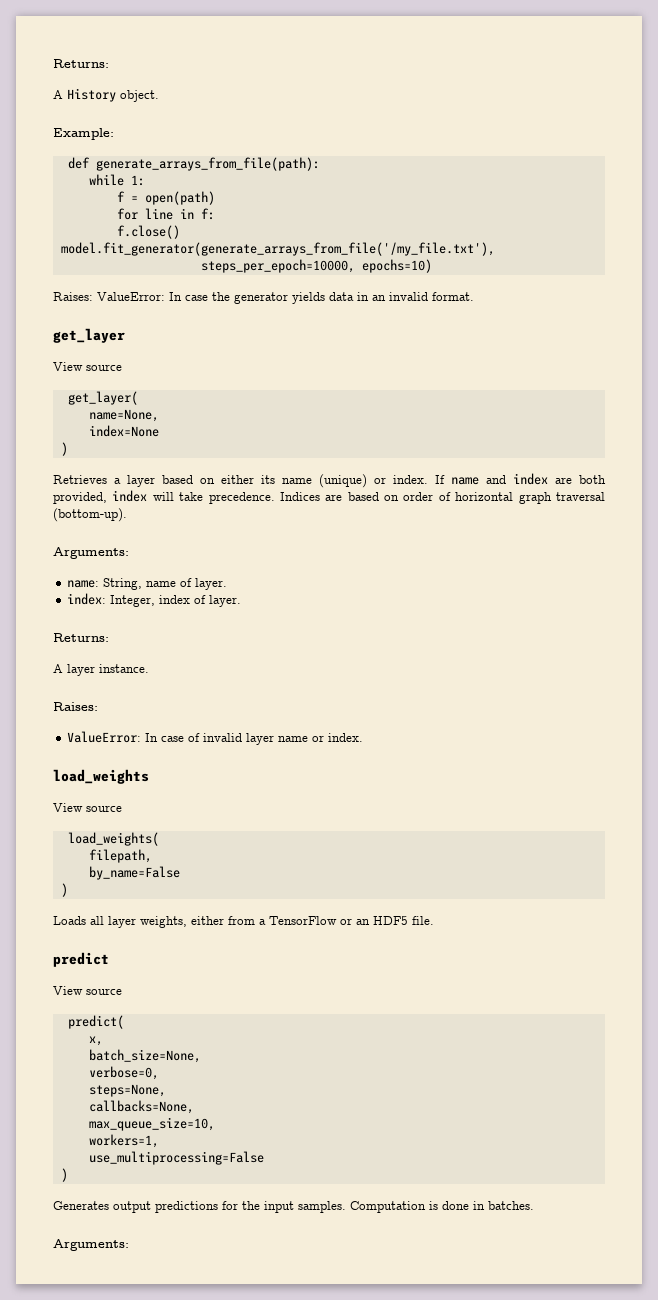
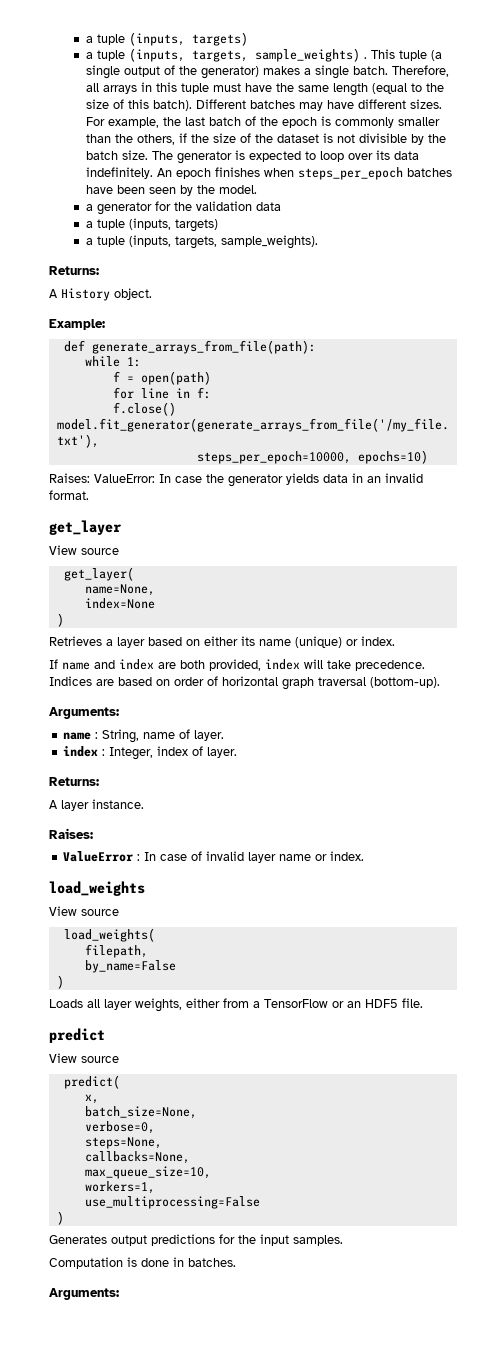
(53, 63) none -> [85,32,248,46] [85,48,442,62] [85,65,449,79] [85,82,444,96] [85,99,442,111] [85,116,440,128] [85,133,446,145] [85,150,419,164] [85,167,452,180] [85,185,257,196] [85,201,281,215] [85,218,218,232] [85,235,318,249] a tuple (inputs, targets) // a tuple (inputs, targets, sample_weights) . This tuple (a single output of the generator) makes a single batch. Therefore, all arrays in this tuple must have the same length (equal to the size of this batch). Different batches may have different sizes. For example, the last batch of the epoch is commonly smaller than the others, if the size of the dataset is not divisible by the batch size. The generator is expected to loop over its data indefinitely. An epoch finishes when steps_per_epoch batches have been seen by the model. // a generator for the validation data // a tuple (inputs, targets) // a tuple (inputs, targets, sample_weights). //
(428, 479) none -> (395, 641) //
[67,580,100,588] name: -> [63,732,99,740] name :
[67,593,107,605] index: -> [63,746,106,757] index :
[67,731,142,743] ValueError: -> [63,851,141,862] ValueError :
(346, 1207) none -> (343, 1240) //

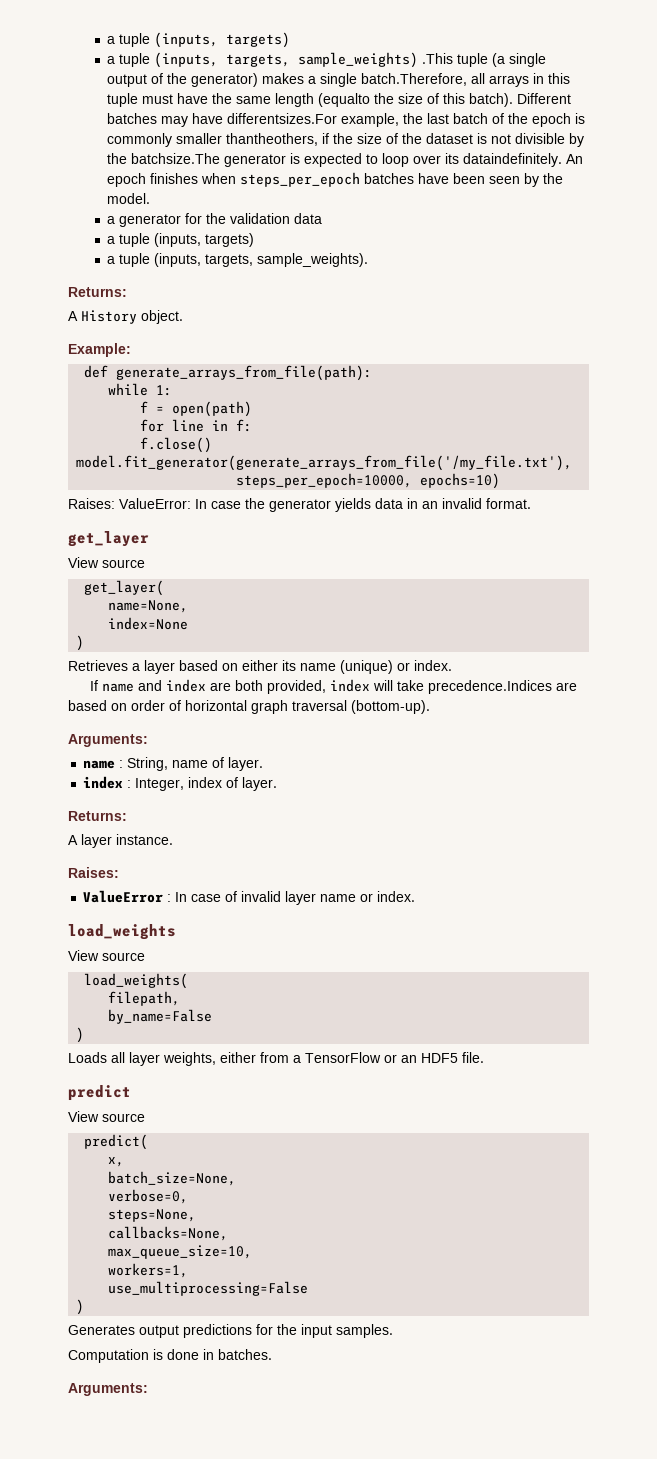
[363,49,395,59] . This -> [422,53,454,64] .This
[352,65,449,77] batch. Therefore, -> [361,73,468,86] batch.Therefore,
[371,83,422,94] (equal to -> [318,93,371,107] (equalto
[357,99,442,109] [85,117,105,126] different sizes. For -> [227,113,338,124] differentsizes.For
[85,134,175,145] than the others, -> [226,133,319,146] thantheothers,
[85,150,173,160] batch size. The -> [131,153,221,164] batchsize.The
[393,151,419,160] [85,167,153,179] data indefinitely. -> [463,153,563,167] dataindefinitely.
[355,660,425,671] [49,676,92,686] precedence. Indices -> [427,680,552,694] precedence.Indices

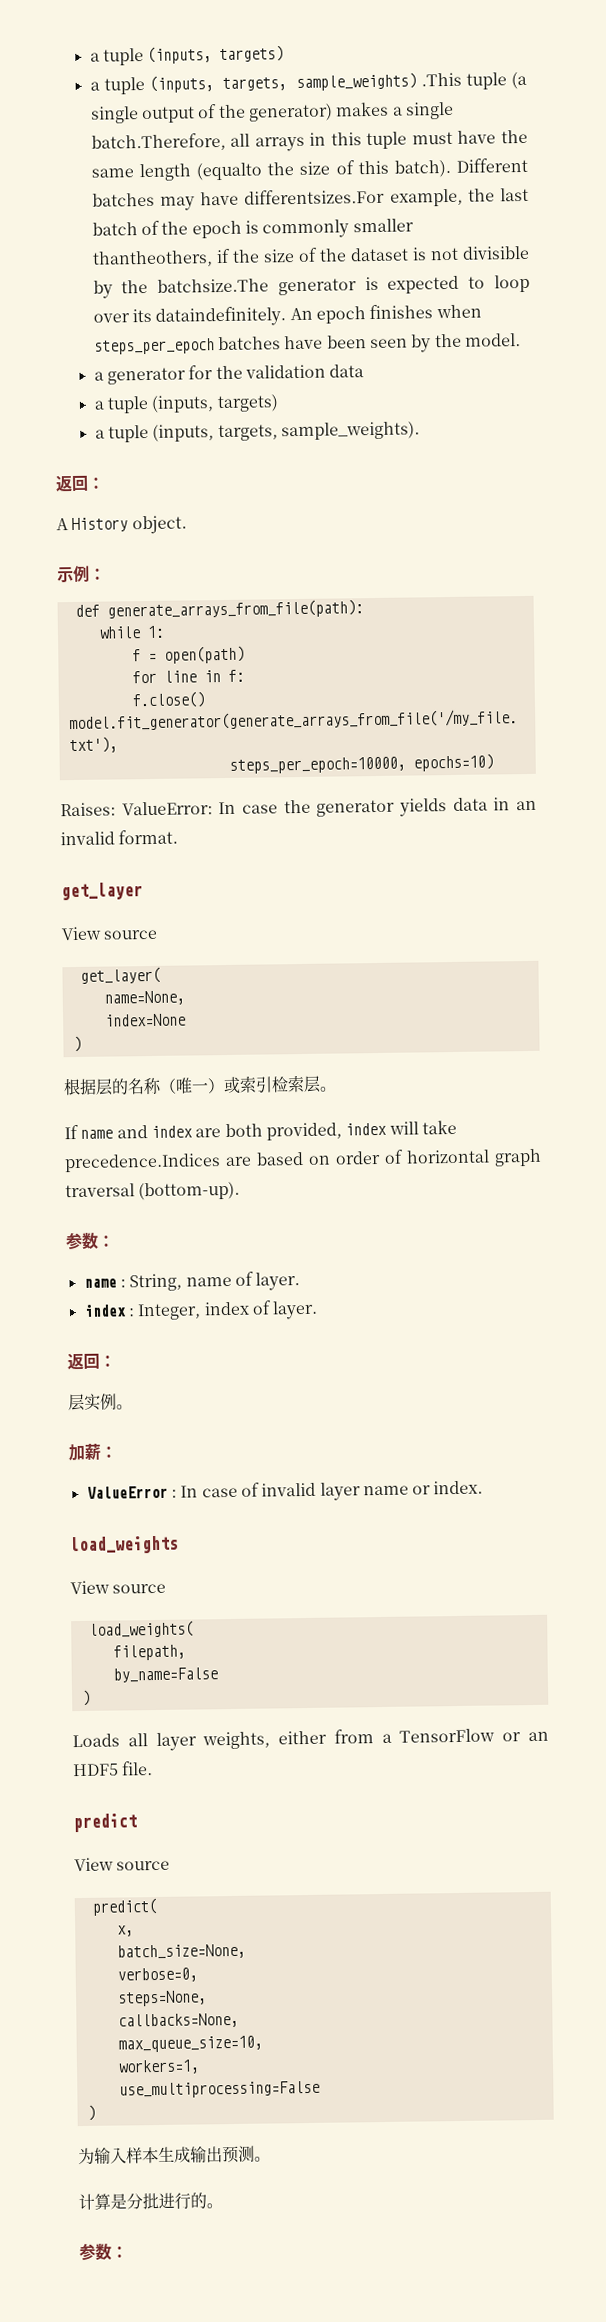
[68,287,127,297] Returns: -> [55,475,105,493] 返回：
[68,343,131,357] Example: -> [57,565,106,583] 示例：
[68,660,452,674] Retrieves a layer based on either its name (unique) or index. -> [63,1074,337,1096] 根据层的名称（唯一）或索引检索层。
[68,734,148,747] Arguments: -> [65,1232,115,1251] 参数：
[68,811,127,821] [68,834,173,848] [68,867,119,878] Returns: // A layer instance. // Raises: -> [67,1352,116,1371] [68,1393,133,1412] [68,1443,117,1462] 返回： // 层实例。 // 加薪：
[68,1324,393,1338] [68,1349,272,1363] [68,1383,148,1396] Generates output predictions for the input samples. // Computation is done in batches. // Arguments: -> [78,2145,271,2165] [78,2192,223,2211] [79,2243,128,2262] 为输入样本生成输出预测。 // 计算是分批进行的。 // 参数：

